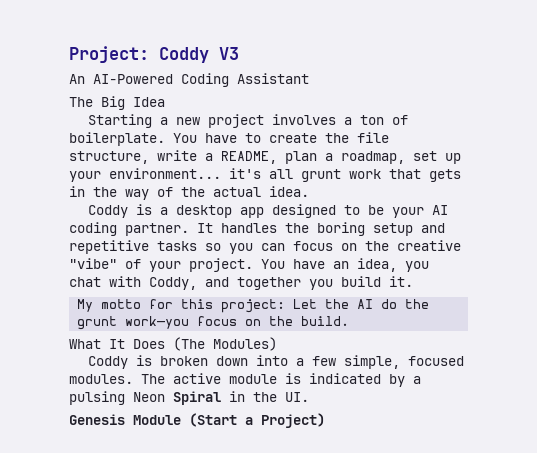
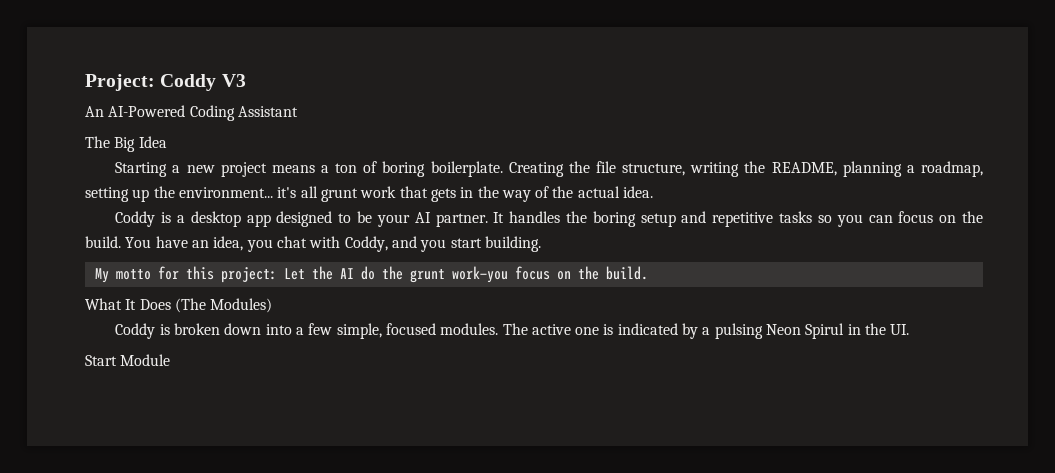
[272,114,337,125] involves -> [271,165,315,173] means
[69,132,389,146] [69,150,461,164] [69,171,101,182] boilerplate. You have to create the file structure, write a README, plan a roadmap, set up your -> [382,161,983,177] [85,186,175,202] boring boilerplate. Creating the file structure, writing the README, planning a roadmap, setting up the
[69,222,117,236] coding -> (431, 217) none
[397,240,461,251] [69,258,253,272] creative "vibe" of your project. -> [85,236,121,248] build.
[237,276,413,290] together you build it. -> [420,236,541,252] you start building.
[229,374,277,384] module -> [575,327,600,335] one
[173,391,221,405] Spiral -> [805,323,845,339] Spirul
[69,413,325,428] Genesis Module (Start a Project) -> [85,354,171,366] Start Module

